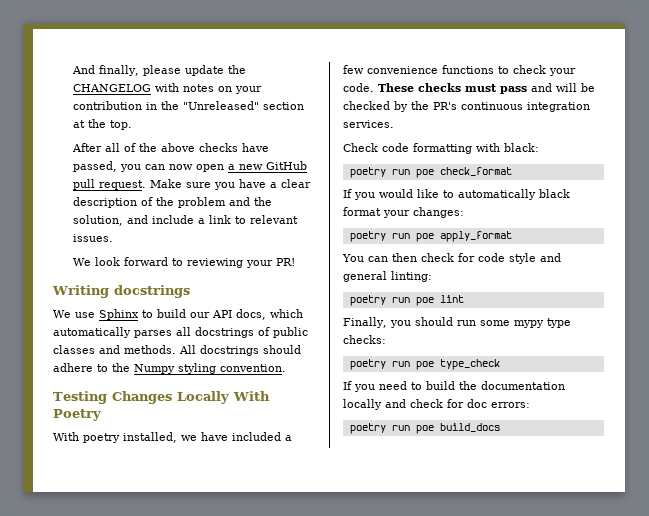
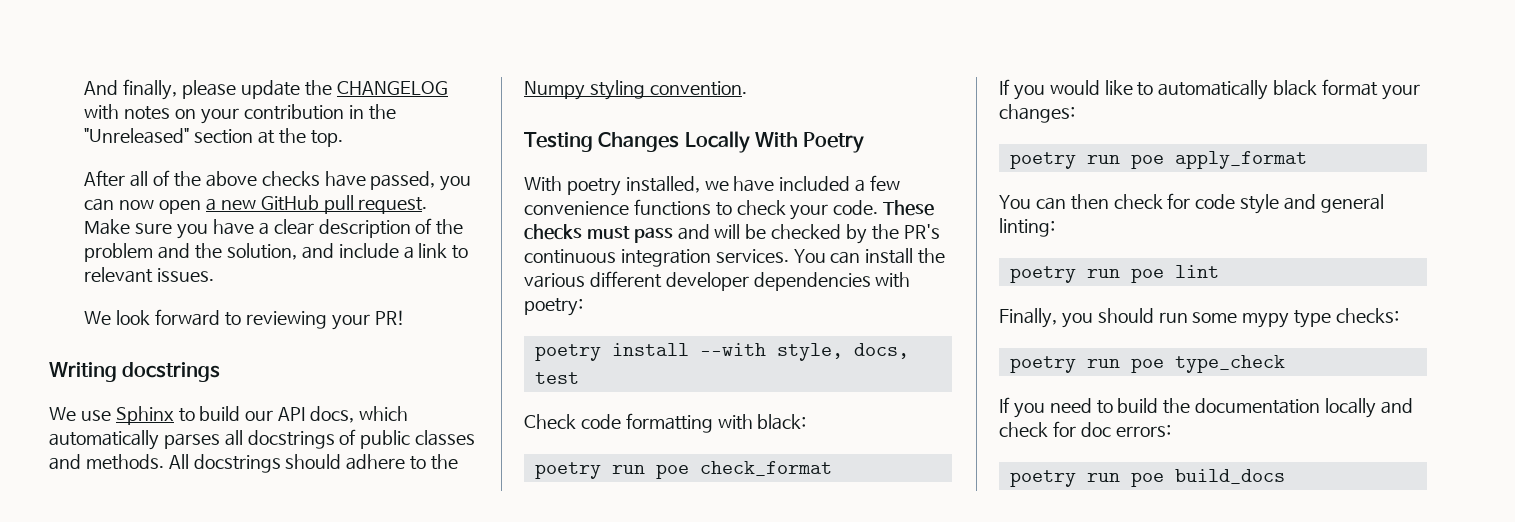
(394, 124) none -> [793,248,946,264] [524,271,911,291] [524,298,583,316] [534,343,909,361] [534,372,579,384] You can install the various different developer dependencies with poetry: // poetry install --with style, docs, test

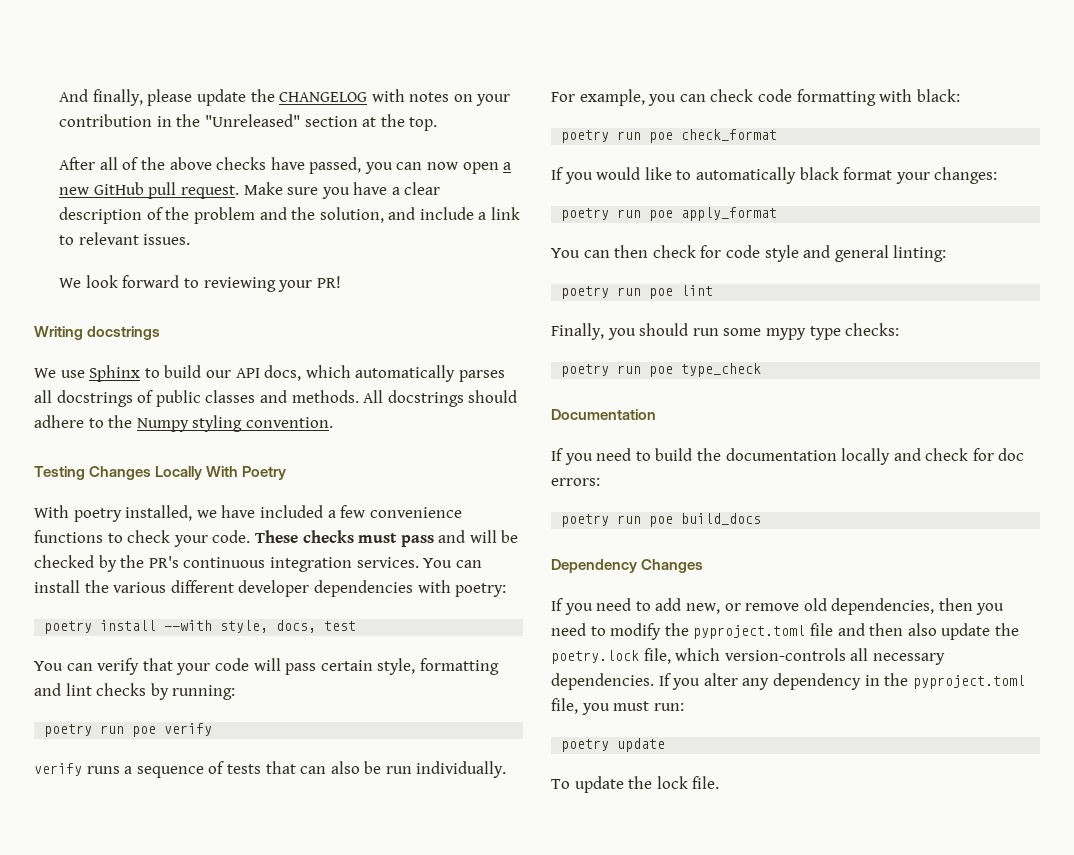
[524,414,576,429] Check -> [34,658,499,675] [34,683,236,700] [44,723,213,737] [34,761,507,778] [551,89,754,106] You can verify that your code will pass certain style, formatting and lint checks by running: // poetry run poe verify // verify runs a sequence of tests that can also be run individually. For example, you can check
(1285, 364) none -> [551,409,656,420] // Documentation
(1285, 476) none -> [551,559,704,573] [551,598,1005,615] [551,623,1019,640] [551,648,945,665] [551,673,1025,690] [551,698,684,715] [561,738,666,752] [551,776,720,793] // Dependency Changes // If you need to add new, or remove old dependencies, then you need to modify the pyproject.toml file and then also update the poetry.lock file, which version-controls all necessary dependencies. If you alter any dependency in the pyproject.toml file, you must run: // poetry update // To update the lock file.

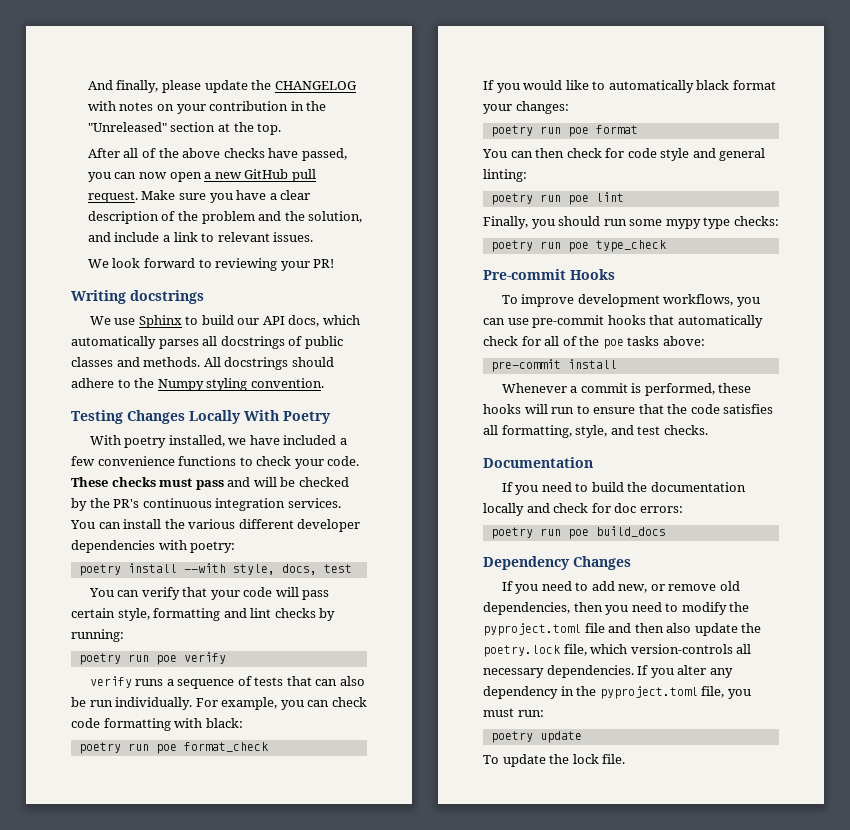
[681,129,778,141] check_format -> [183,742,268,752] format_check
[681,207,778,221] apply_format -> [595,125,638,134] format
(762, 370) none -> [483,269,615,280] [501,294,760,307] [483,315,763,328] [483,336,705,349] [490,359,617,372] [501,383,752,396] [483,404,774,414] [483,425,708,438] // Pre-commit Hooks // To improve development workflows, you can use pre-commit hooks that automatically check for all of the poe tasks above: // pre-commit install // Whenever a commit is performed, these hooks will run to ensure that the code satisfies all formatting, style, and test checks.

